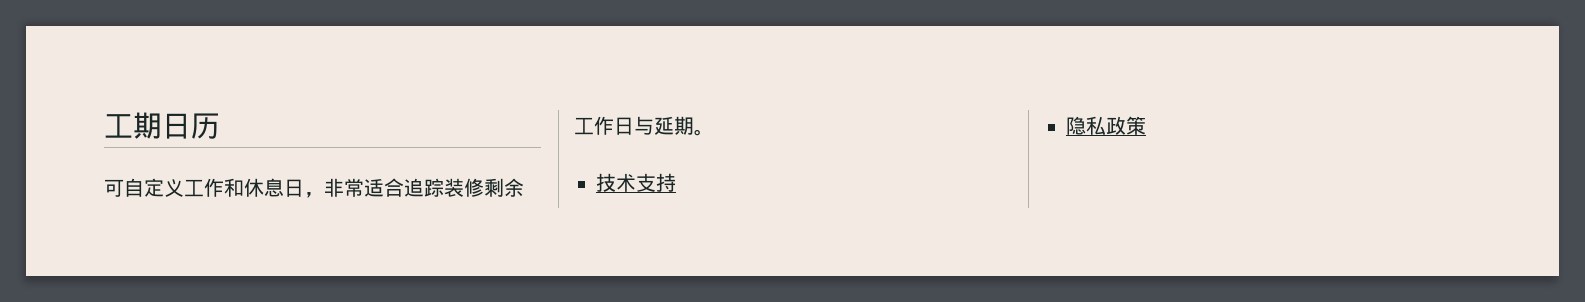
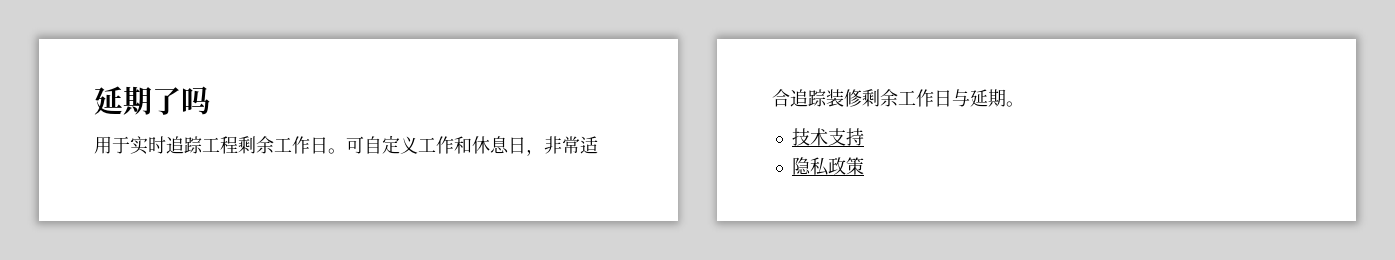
[104,112,220,139] 工期日历 // -> [94,86,210,115] [94,136,346,155] 延期了吗 // 用于实时追踪工程剩余工作日。

